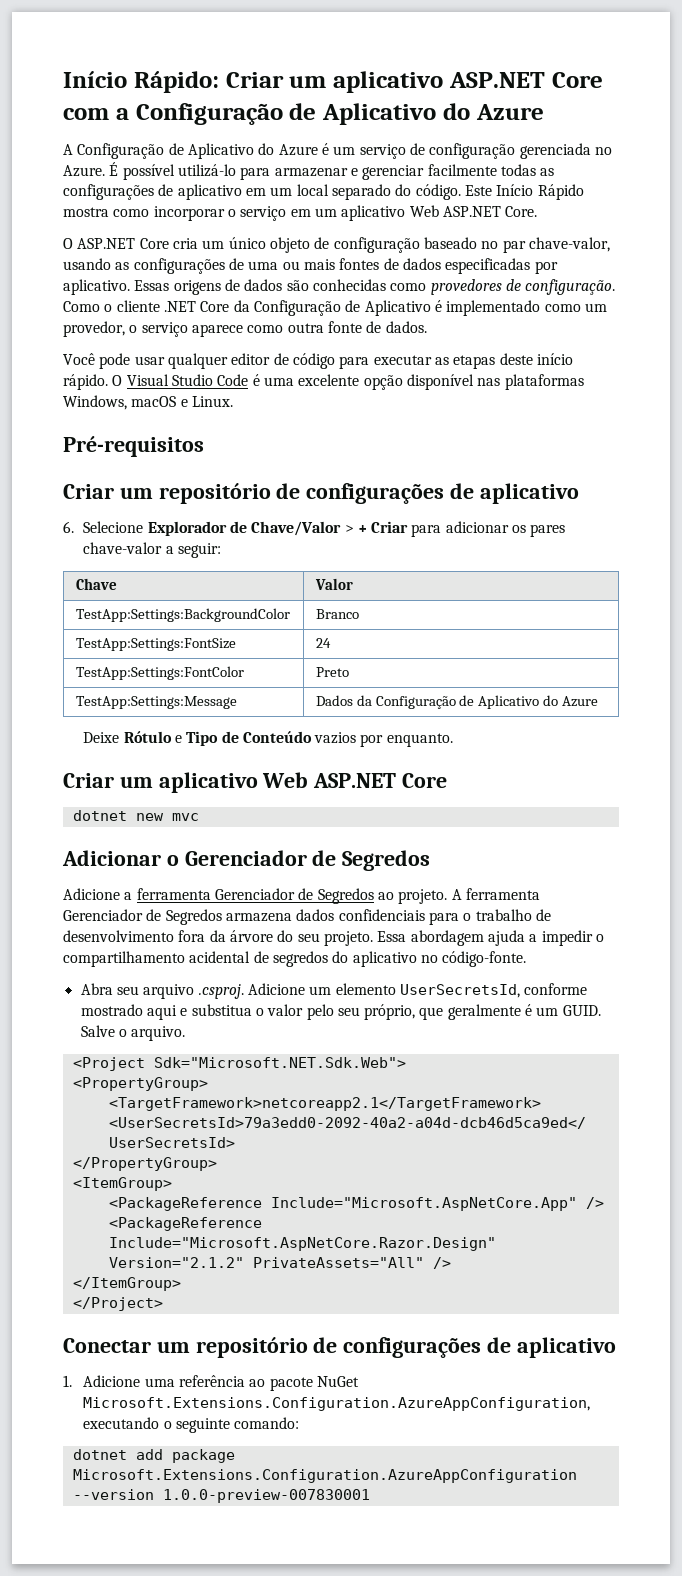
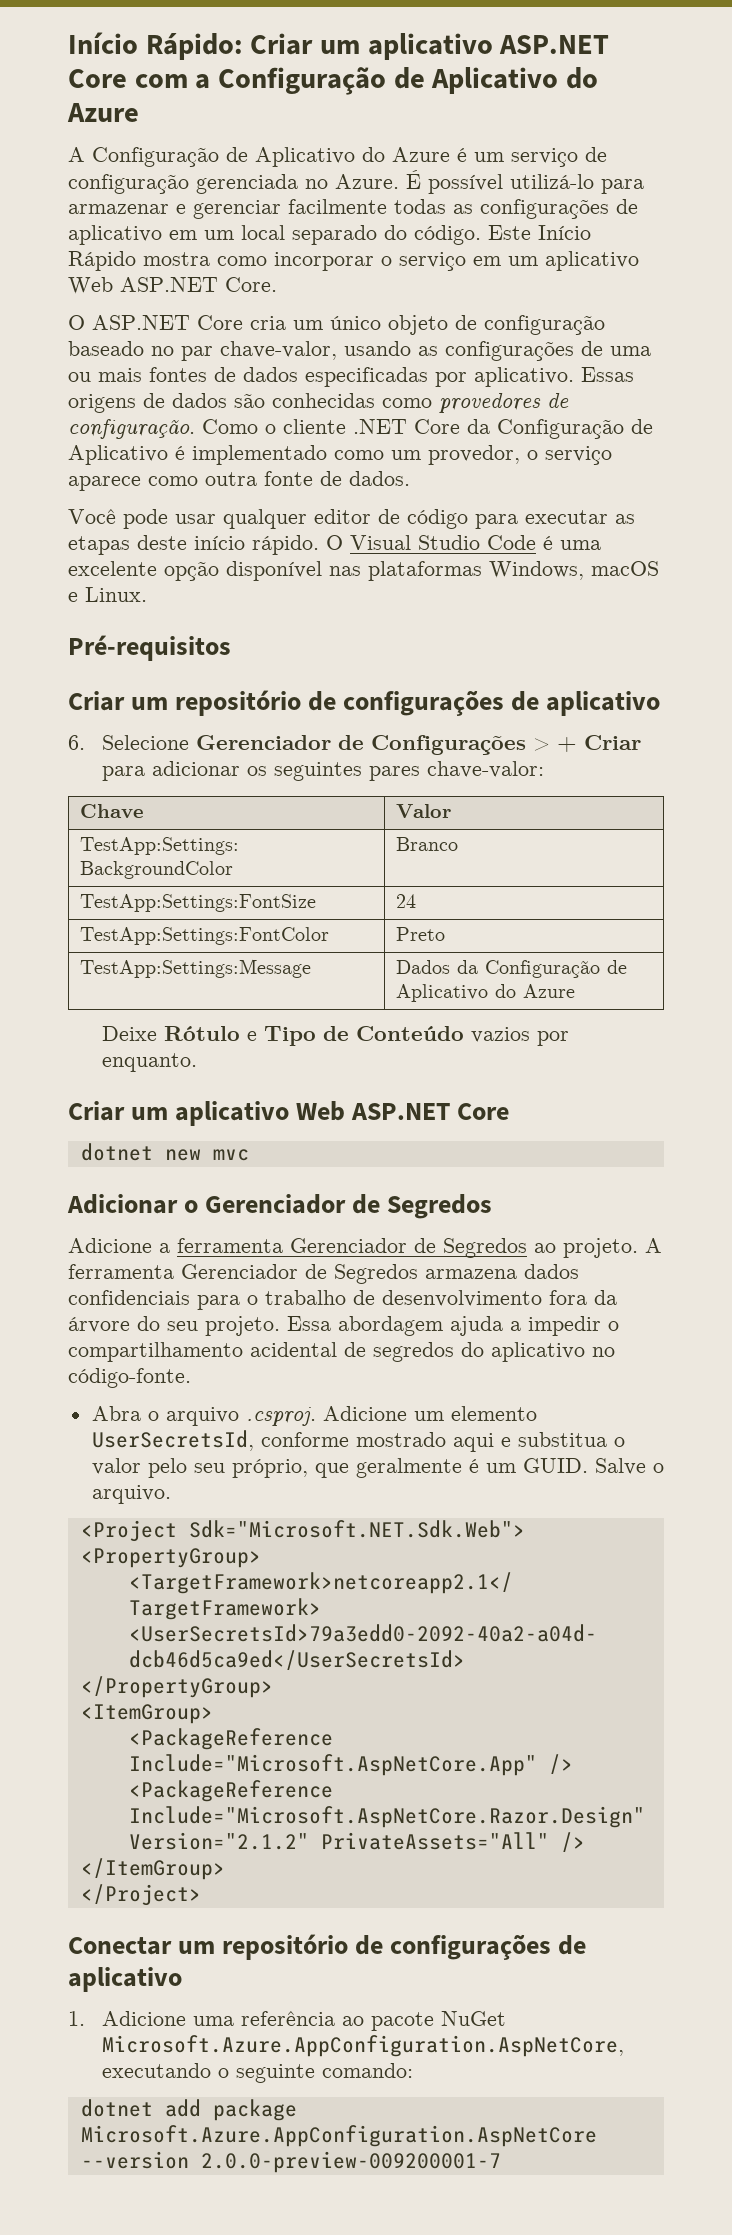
[147,521,342,536] Explorador de Chave/Valor -> [196,735,527,755] Gerenciador de Configurações
[530,524,566,537] [83,542,221,558] pares chave-valor a seguir: -> [274,761,545,781] seguintes pares chave-valor:
[116,986,139,995] seu -> [147,1411,159,1421] o
[83,1397,591,1411] Microsoft.Extensions.Configuration.AzureAppConfiguration, -> [102,2035,625,2057] Microsoft.Azure.AppConfiguration.AspNetCore,
[72,1469,577,1483] [72,1489,370,1503] Microsoft.Extensions.Configuration.AzureAppConfiguration --version 1.0.0-preview-007830001 -> [80,2125,597,2147] [80,2151,501,2173] Microsoft.Azure.AppConfiguration.AspNetCore --version 2.0.0-preview-009200001-7

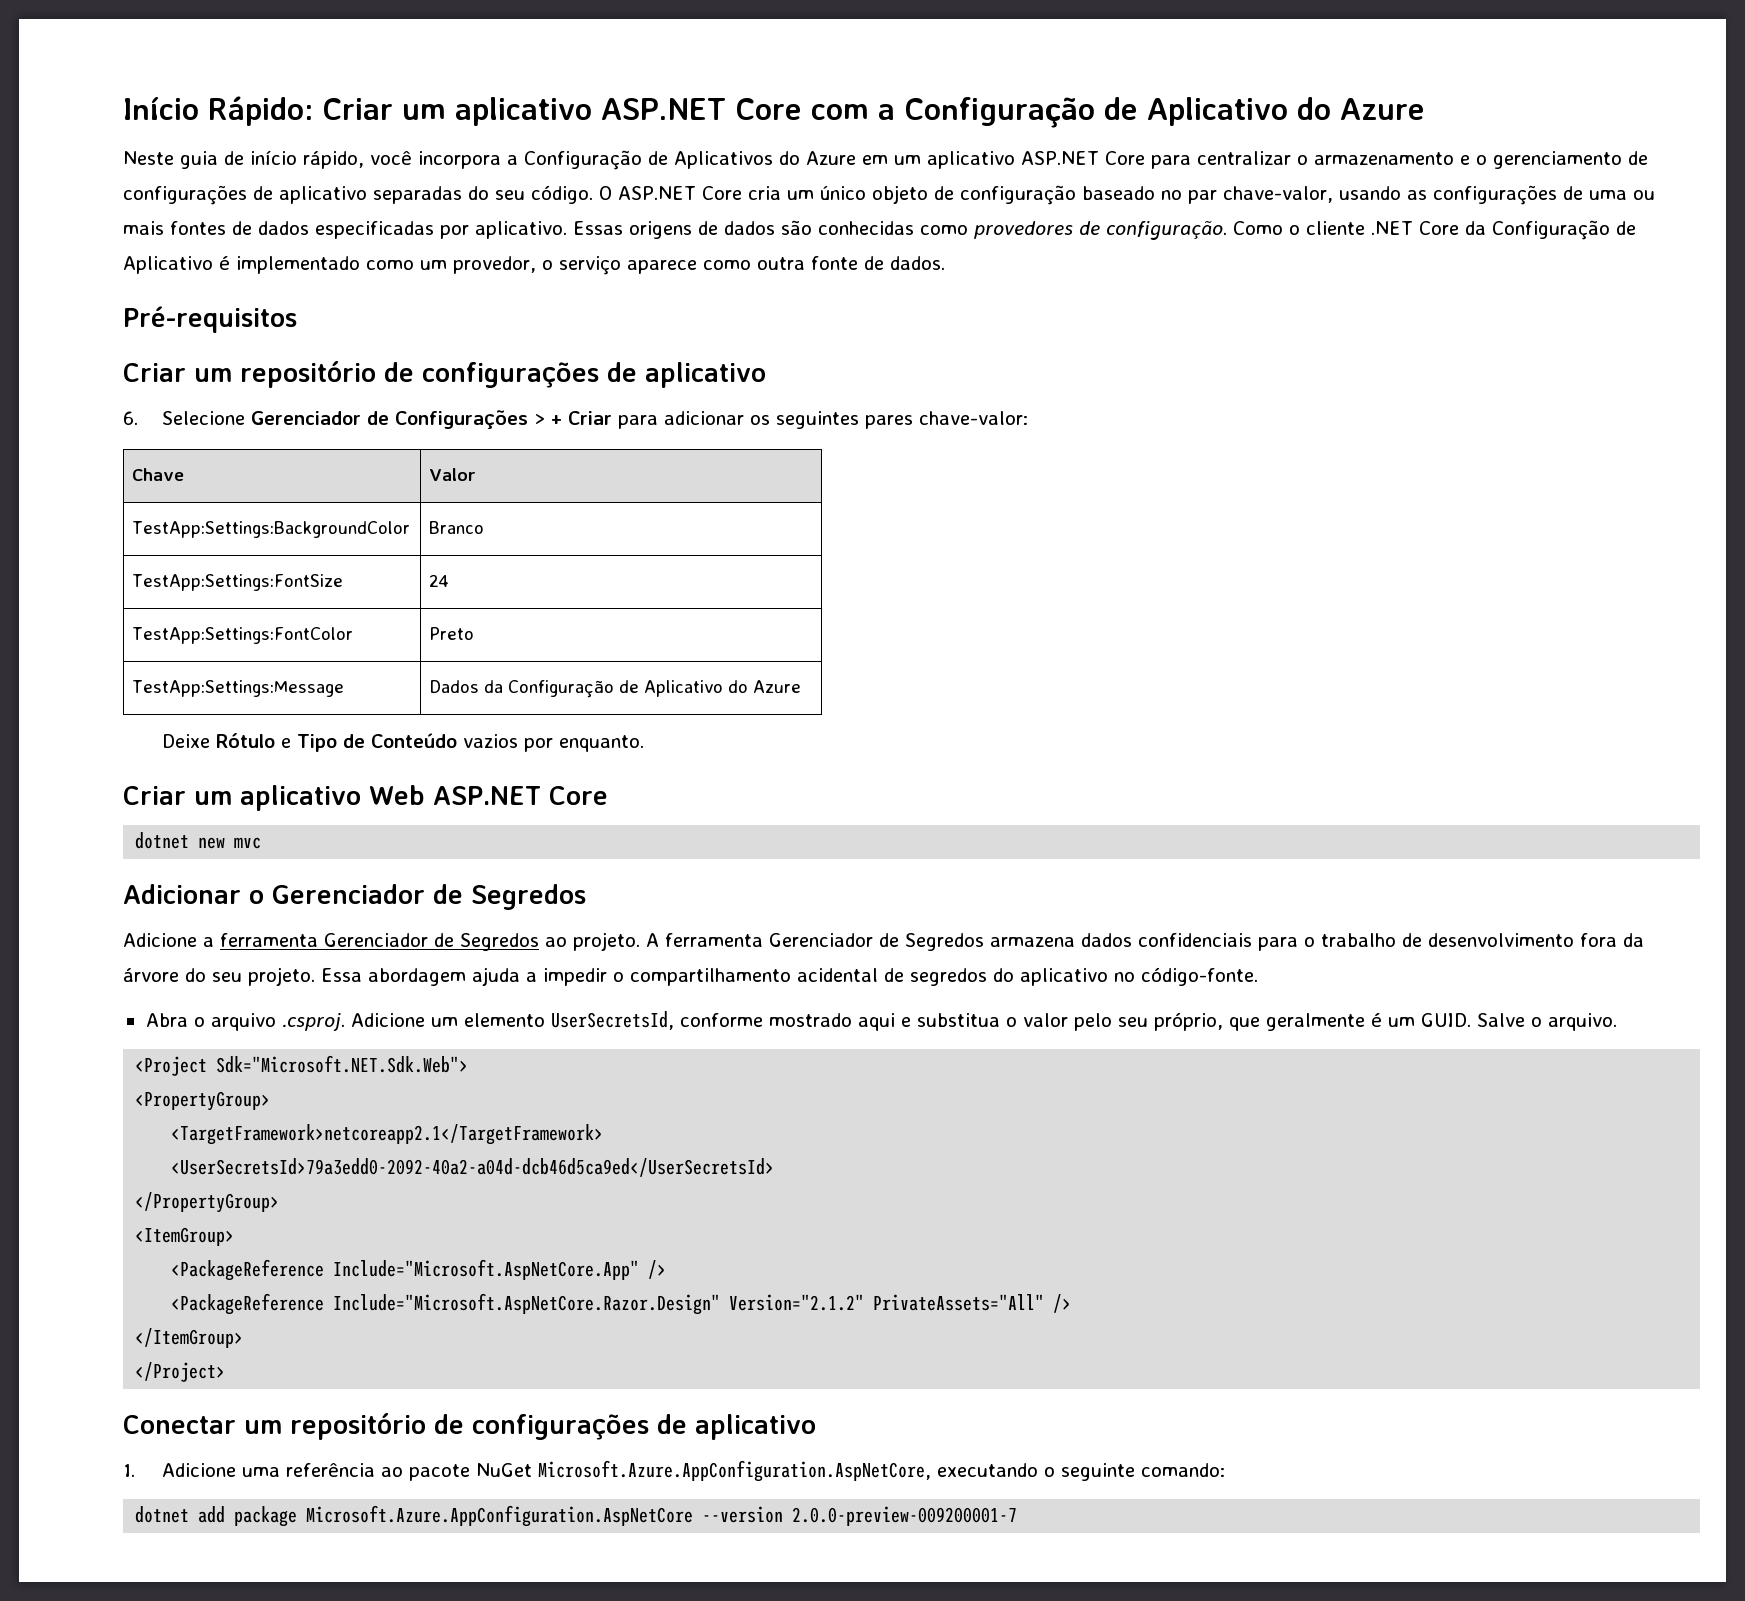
[68,147,607,167] [68,170,644,194] [68,199,638,219] [68,225,591,245] [68,251,639,271] [68,277,277,294] A Configuração de Aplicativo do Azure é um serviço de configuração gerenciada no Azure. É possível utilizá-lo para armazenar e gerenciar facilmente todas as configurações de aplicativo em um local separado do código. Este Início Rápido mostra como incorporar o serviço em um aplicativo Web ASP.NET Core. // -> [123,150,1648,170] [123,185,593,205] Neste guia de início rápido, você incorpora a Configuração de Aplicativos do Azure em um aplicativo ASP.NET Core para centralizar o armazenamento e o gerenciamento de configurações de aplicativo separadas do seu código.
[68,509,635,529] [68,535,601,555] [68,561,659,581] [68,587,147,602] // Você pode usar qualquer editor de código para executar as etapas deste início rápido. O Visual Studio Code é uma excelente opção disponível nas plataformas Windows, macOS e Linux. -> (945, 263) none

